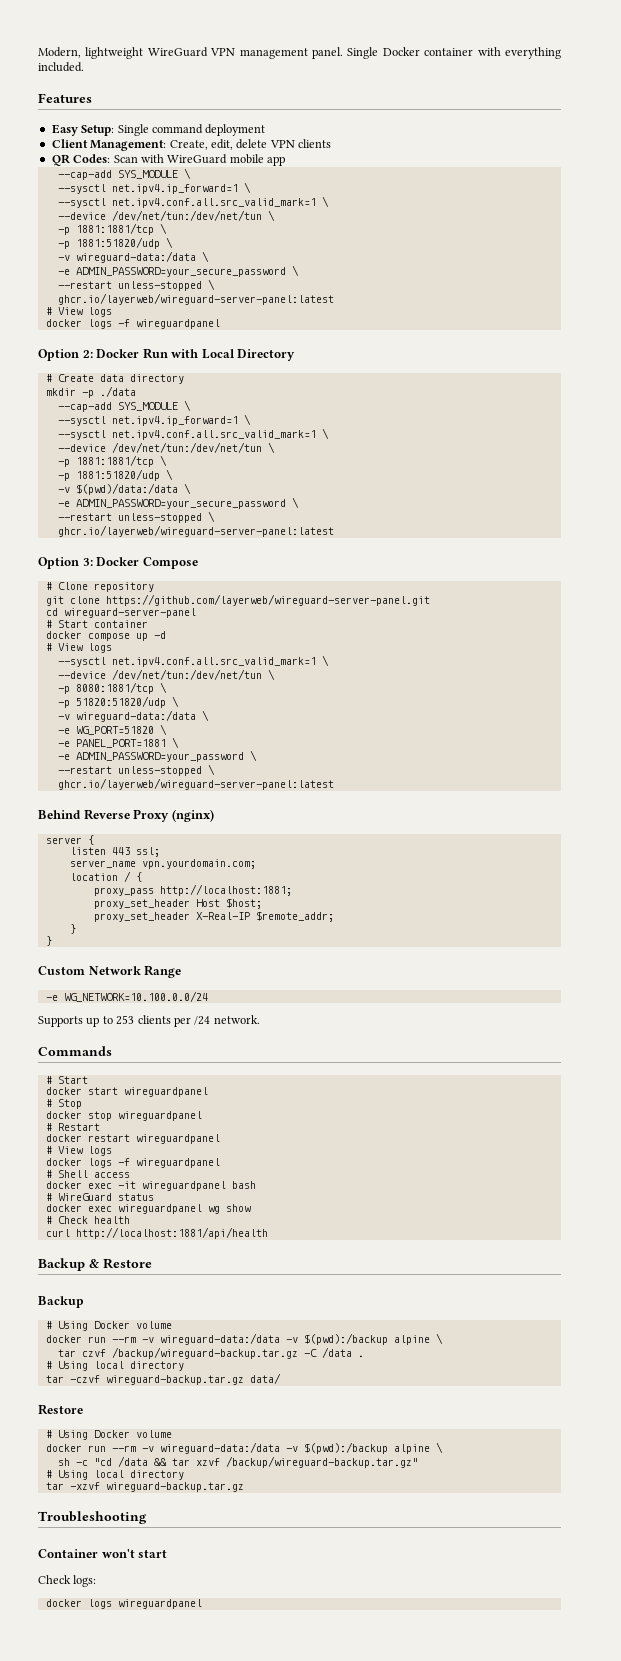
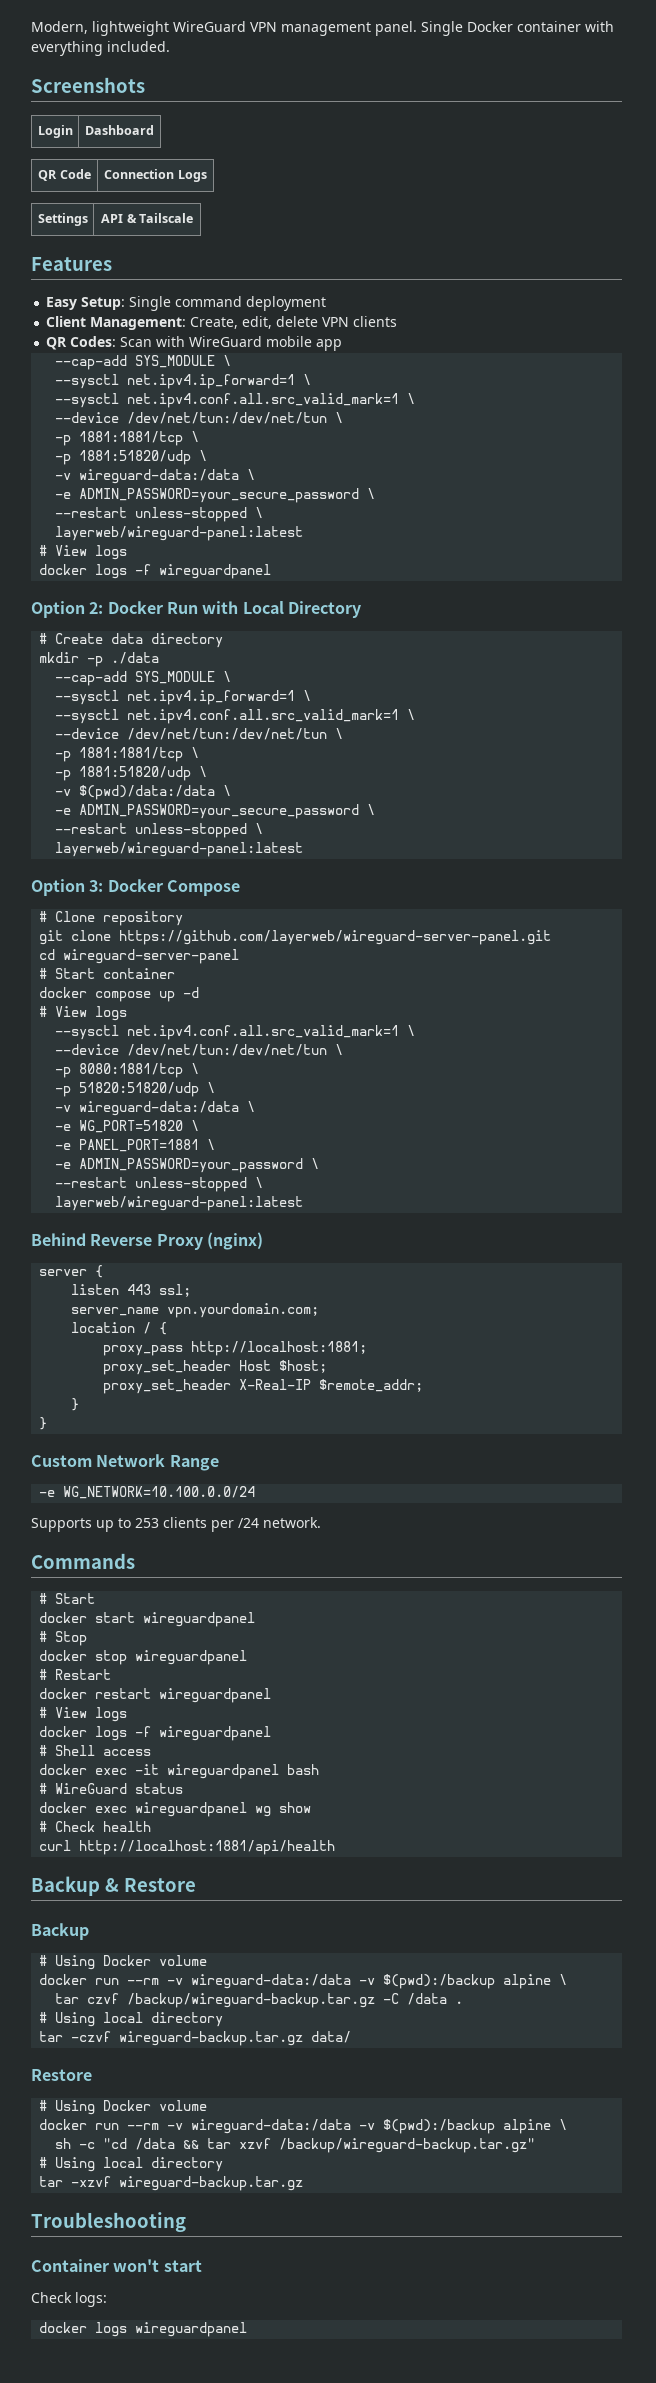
(84, 67) none -> [31,77,145,93] [37,125,73,138] [85,125,154,135] [38,169,91,181] [104,169,207,182] [37,213,88,226] [101,213,193,223] // Screenshots // Login | Dashboard // QR Code | Connection Logs // Settings | API & Tailscale
[57,293,334,305] ghcr.io/layerweb/wireguard-server-panel:latest -> [55,526,304,541] layerweb/wireguard-panel:latest
[57,525,334,537] ghcr.io/layerweb/wireguard-server-panel:latest -> [55,842,304,857] layerweb/wireguard-panel:latest
[57,778,334,790] ghcr.io/layerweb/wireguard-server-panel:latest -> [55,1196,304,1211] layerweb/wireguard-panel:latest

